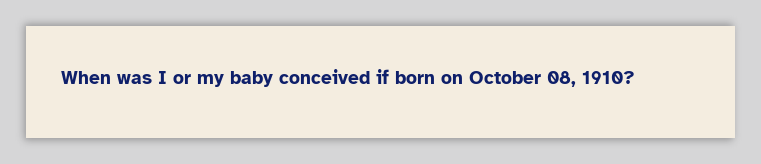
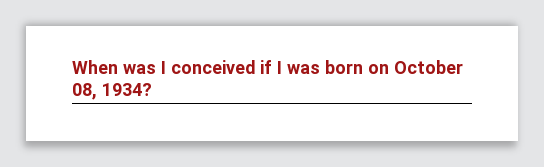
[173,69,389,87] or my baby conceived if -> [170,60,321,74] conceived if I was
[582,71,635,84] 1910? -> [101,83,152,96] 1934?

